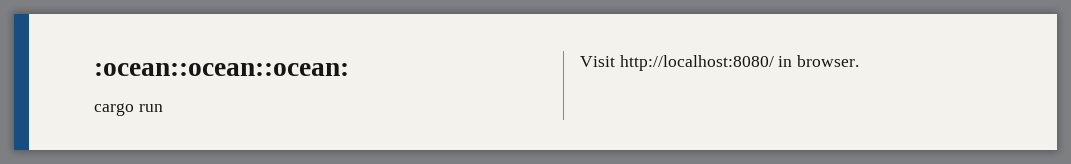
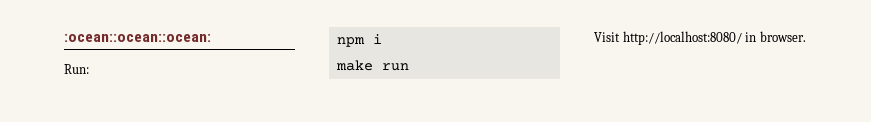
[94,103,134,116] cargo -> [64,64,89,74] [336,34,382,47] [335,60,373,71] Run: // npm i // make

